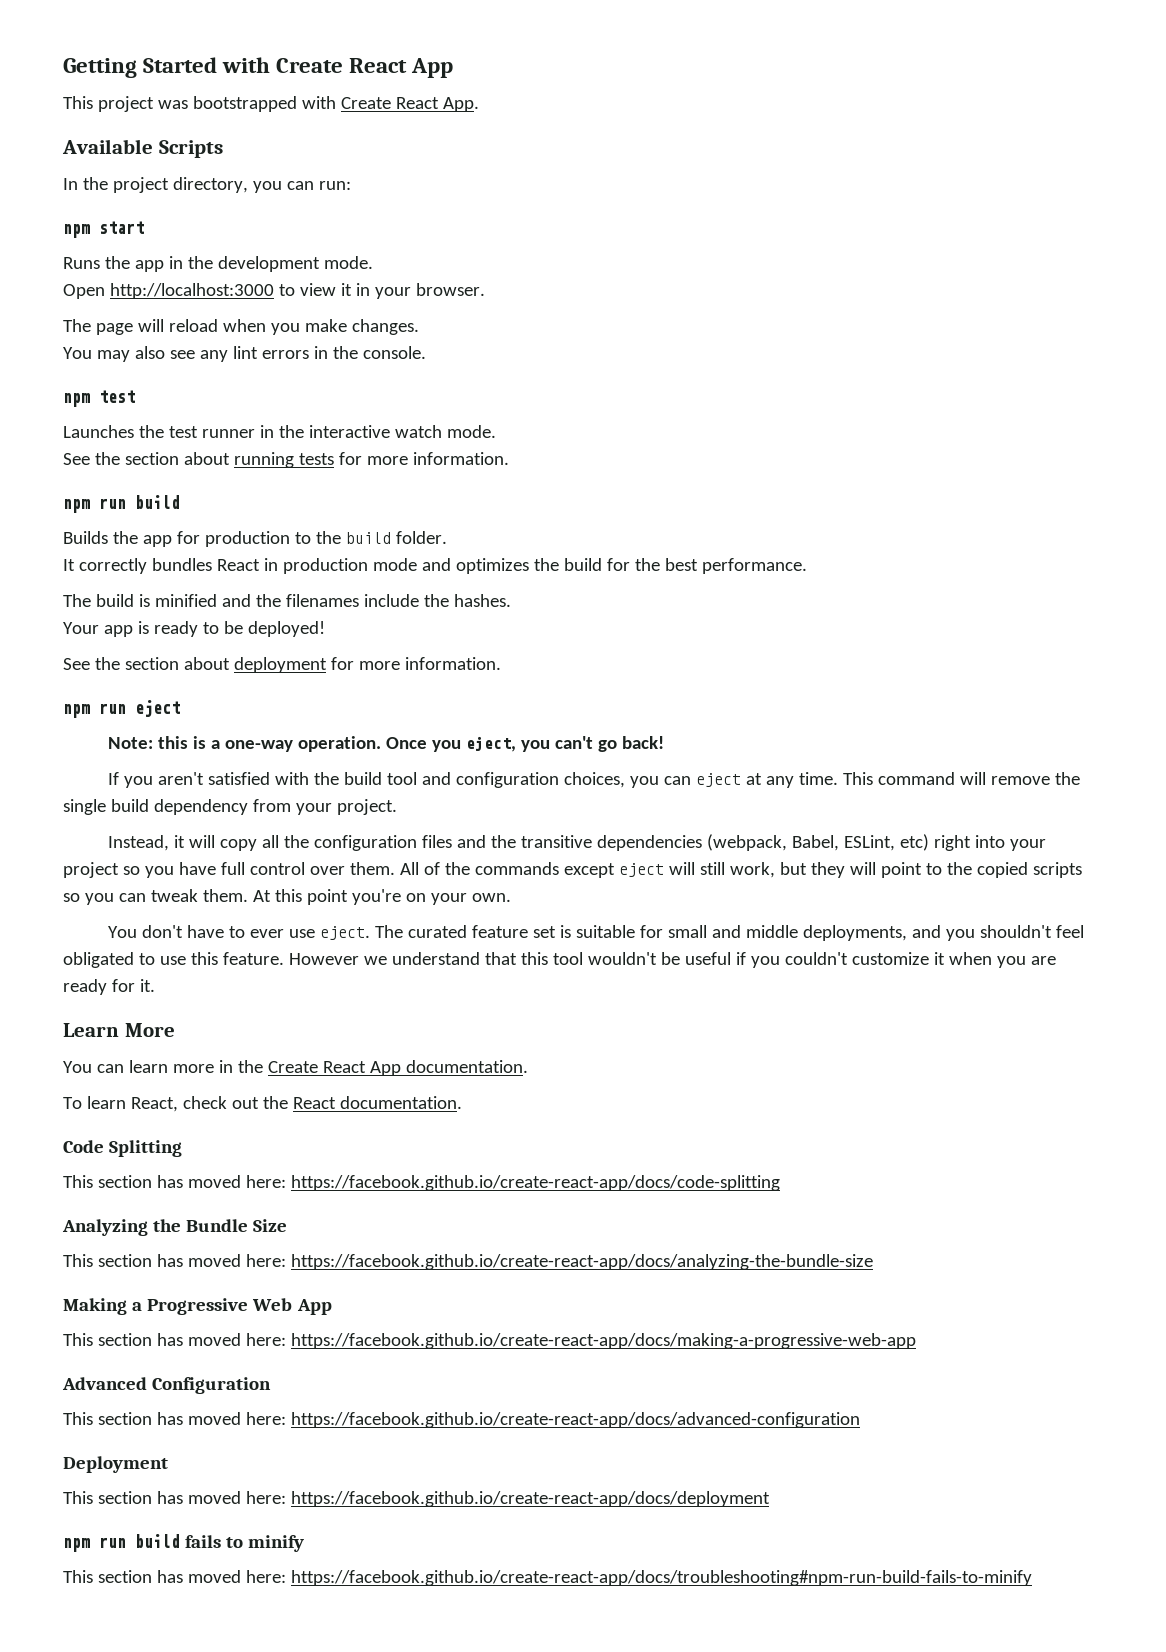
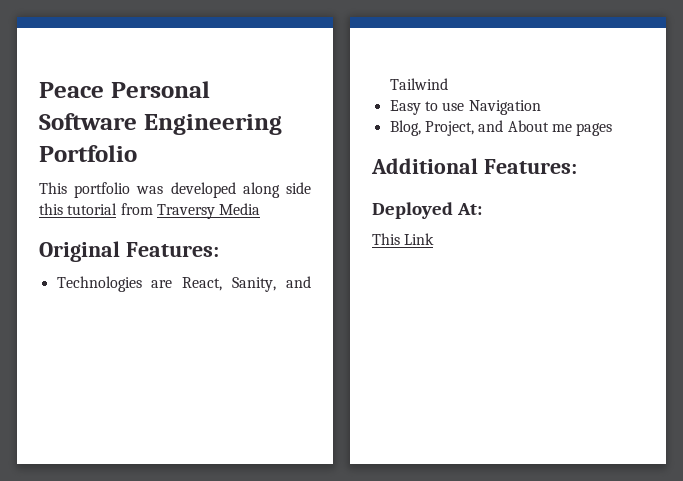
[63,57,454,78] [63,96,479,112] [62,139,223,158] [63,177,351,193] [63,221,144,238] [63,256,373,272] [63,283,485,299] [63,319,419,335] [63,346,426,362] [63,390,135,407] [63,425,496,438] [63,452,509,468] [63,495,180,513] [63,531,447,547] [63,558,807,574] [63,594,511,607] [63,621,325,637] [63,657,501,673] [63,700,180,718] [108,736,665,752] [108,772,1081,788] [63,799,397,815] [108,834,1047,851] [63,862,1082,878] [63,889,511,905] [108,925,1085,941] [63,952,1056,968] [63,979,155,995] [63,1023,175,1037] [63,1060,528,1076] [63,1096,462,1112] [63,1140,183,1157] [63,1175,780,1191] [62,1219,288,1236] [63,1254,873,1270] [63,1298,332,1315] [63,1333,916,1349] [62,1377,272,1394] [63,1412,860,1428] [63,1456,168,1473] [63,1491,770,1507] [63,1534,305,1552] [63,1570,1032,1586] Getting Started with Create React App // This project was bootstrapped with Create React App. // Available Scripts // In the project directory, you can run: // npm start // Runs the app in the development mode. // Open http://localhost:3000 to view it in your browser. // The page will reload when you make changes. // You may also see any lint errors in the console. // npm test // Launches the test runner in the interactive watch mode. // See the section about running tests for more information. // npm run build // Builds the app for production to the build folder. // It correctly bundles React in production mode and optimizes the build for the best performance. // The build is minified and the filenames include the hashes. // Your app is ready to be deployed! // See the section about deployment for more information. // npm run eject // Note: this is a one-way operation. Once you eject, you can't go back! // If you aren't satisfied with the build tool and configuration choices, you can eject at any time. This command will remove the single build dependency from your project. // Instead, it will copy all the configuration files and the transitive dependencies (webpack, Babel, ESLint, etc) right into your project so you have full control over them. All of the commands except eject will still work, but they will point to the copied scripts so you can tweak them. At this point you're on your own. // You don't have to ever use eject. The curated feature set is suitable for small and middle deployments, and you shouldn't feel obligated to use this feature. However we understand that this tool wouldn't be useful if you couldn't customize it when you are ready for it. // Learn More // You can learn more in the Create React App documentation. // To learn React, check out the React documentation. // Code Splitting // This section has moved here: https://facebook.github.io/create-react-app/docs/code-splitting // Analyzing the Bundle Size // This section has moved here: https://facebook.github.io/create-react-app/docs/analyzing-the-bundle-size // Making a Progressive Web App // This section has moved here: https://facebook.github.io/create-react-app/docs/making-a-progressive-web-app // Advanced Configuration // This section has moved here: https://facebook.github.io/create-react-app/docs/advanced-configuration // Deployment // This section has moved here: https://facebook.github.io/create-react-app/docs/deployment // npm run build fails to minify // This section has moved here: https://facebook.github.io/create-react-app/docs/troubleshooting#npm-run-build-fails-to-minify -> [39,81,210,98] [39,113,282,135] [39,145,137,162] [39,182,311,198] [39,203,261,219] [39,241,219,262] [56,276,311,292] [389,78,448,90] [389,100,541,115] [389,120,613,136] [371,158,577,174] [372,202,482,219] [372,233,435,245] Peace Personal Software Engineering Portfolio // This portfolio was developed along side this tutorial from Traversy Media // Original Features: // Technologies are React, Sanity, and Tailwind // Easy to use Navigation // Blog, Project, and About me pages // Additional Features: // Deployed At: // This Link

